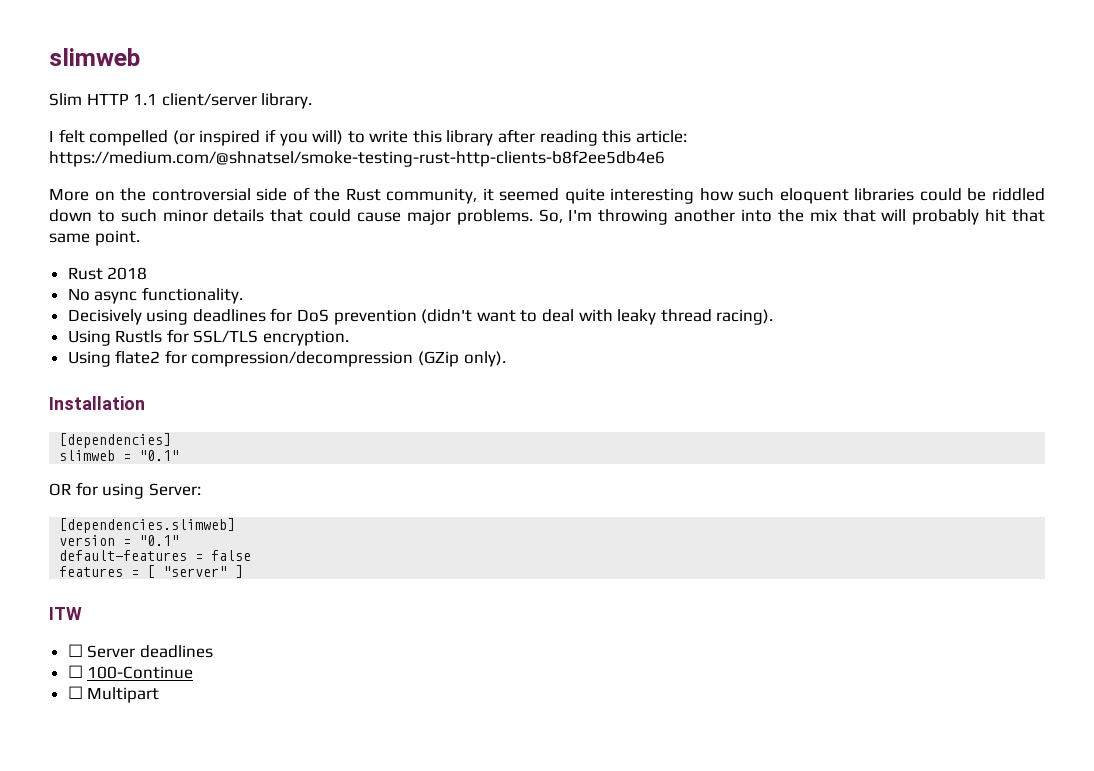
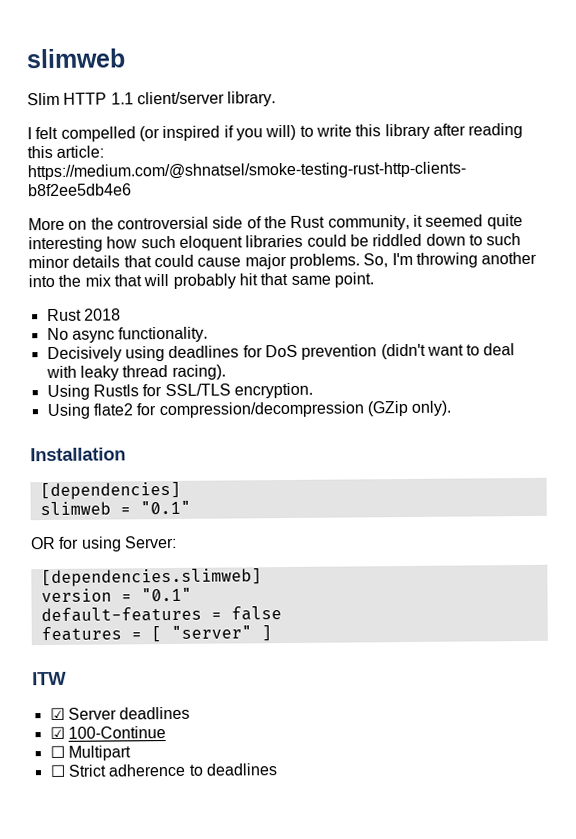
[67,644,83,657] ☐ -> [49,707,65,721] ☑
[67,665,83,678] ☐ -> [49,726,65,740] ☑
(160, 695) none -> [49,763,277,778] // ☐ Strict adherence to deadlines

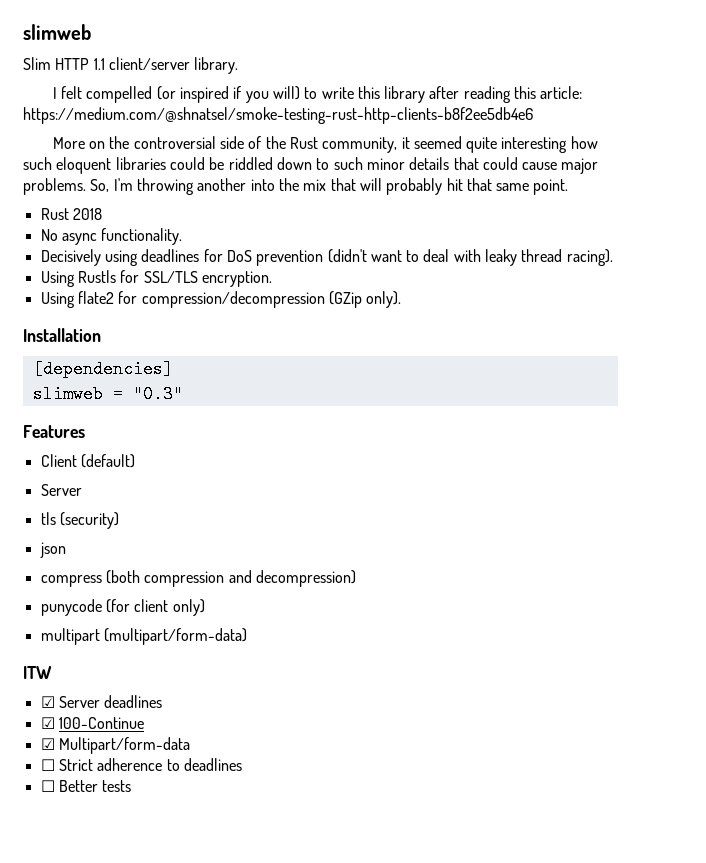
[139,500,191,515] [30,535,177,552] [40,568,262,588] [40,587,192,603] [40,606,282,623] [40,625,272,643] "0.1" // OR for using Server: // [dependencies.slimweb] // version = "0.1" // default-features = false // features = [ "server" ] -> [132,385,183,403] [23,425,85,438] [40,454,135,468] [40,484,82,496] [40,512,119,529] [39,542,66,558] [40,570,356,587] [40,599,205,616] [40,628,247,645] "0.3" // Features // Client (default) // Server // tls (security) // json // compress (both compression and decompression) // punycode (for client only) // multipart (multipart/form-data)
[49,745,131,761] ☐ Multipart -> [40,737,190,754] ☑ Multipart/form-data
(277, 769) none -> [40,780,132,792] // ☐ Better tests

